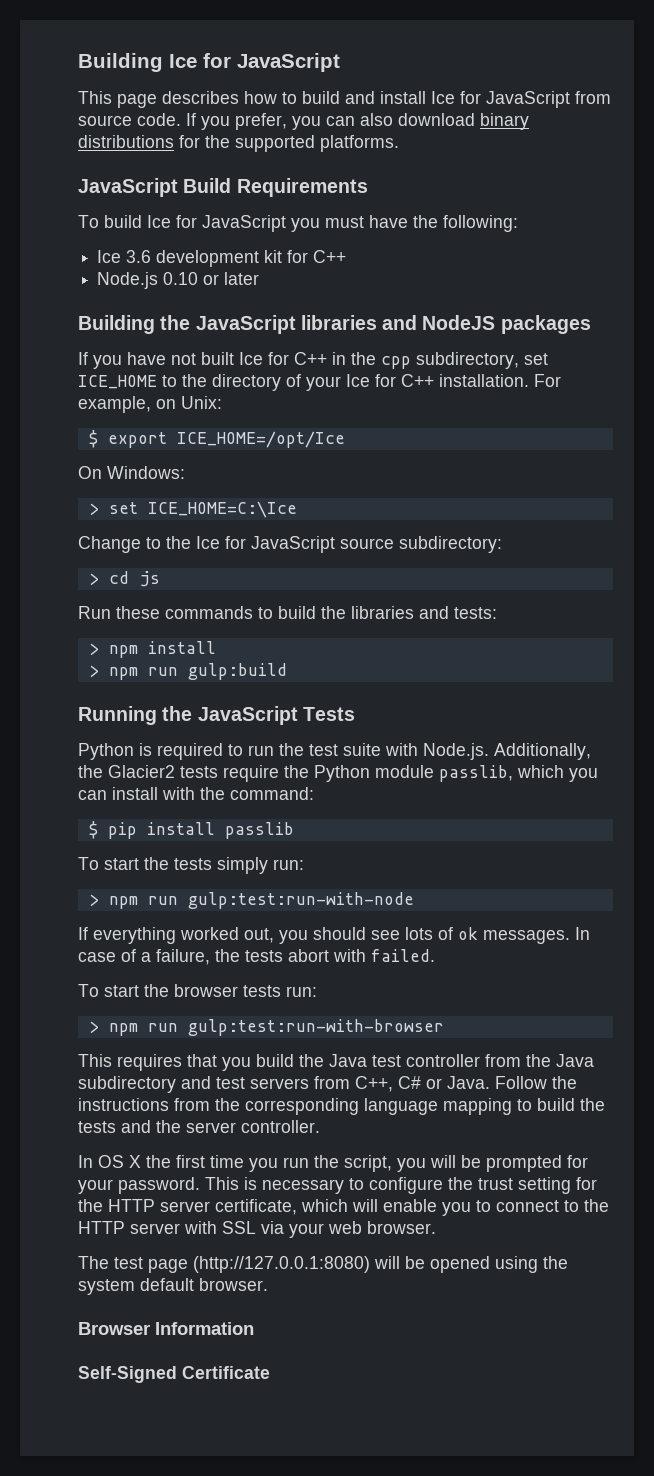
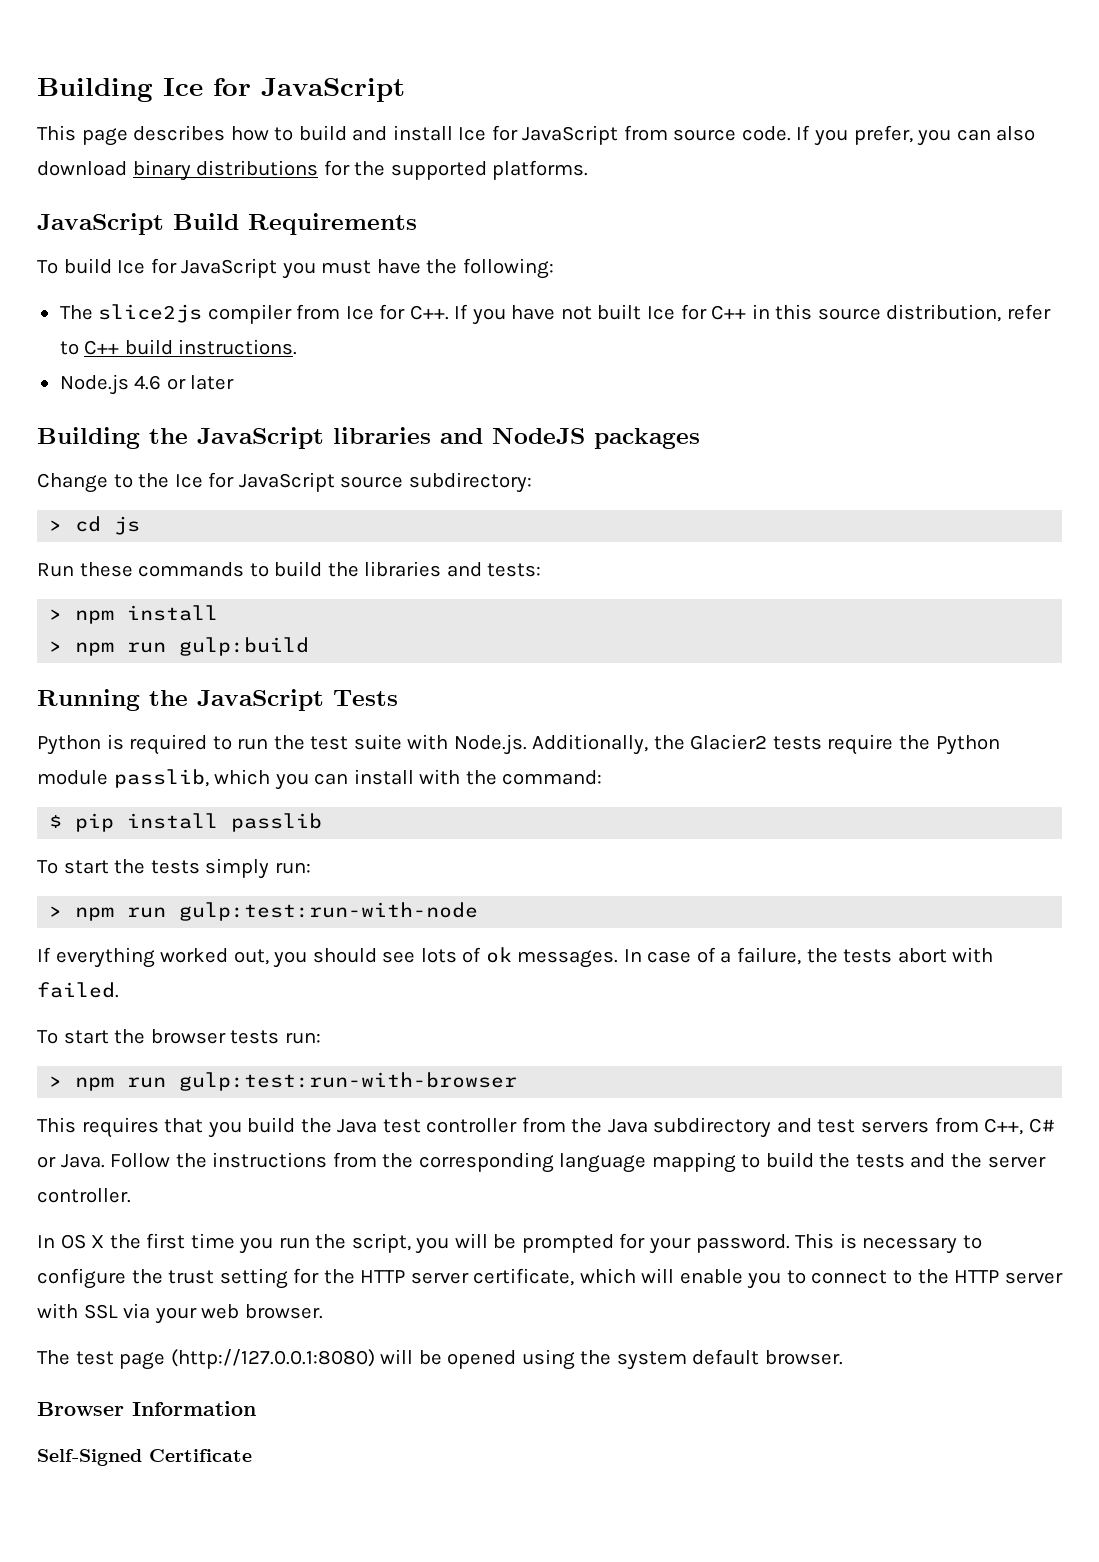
[97,250,347,267] Ice 3.6 development kit for C++ -> [59,304,1051,325] [59,339,298,355] The slice2js compiler from Ice for C++. If you have not built Ice for C++ in this source distribution, refer to C++ build instructions.
[163,272,199,285] 0.10 -> [134,375,162,390] 4.6
[78,352,548,369] [78,374,561,391] [78,396,222,413] [88,430,345,448] [78,466,185,479] [88,501,297,518] // If you have not built Ice for C++ in the cpp subdirectory, set ICE_HOME to the directory of your Ice for C++ installation. For example, on Unix: // $ export ICE_HOME=/opt/Ice // On Windows: // > set ICE_HOME=C:\Ice -> (700, 438) none

